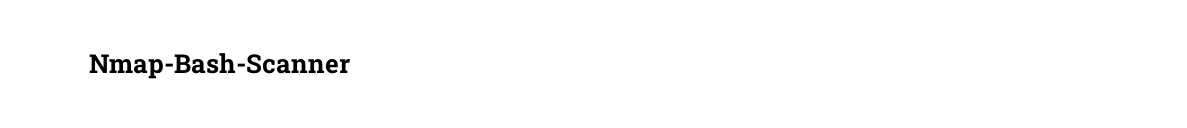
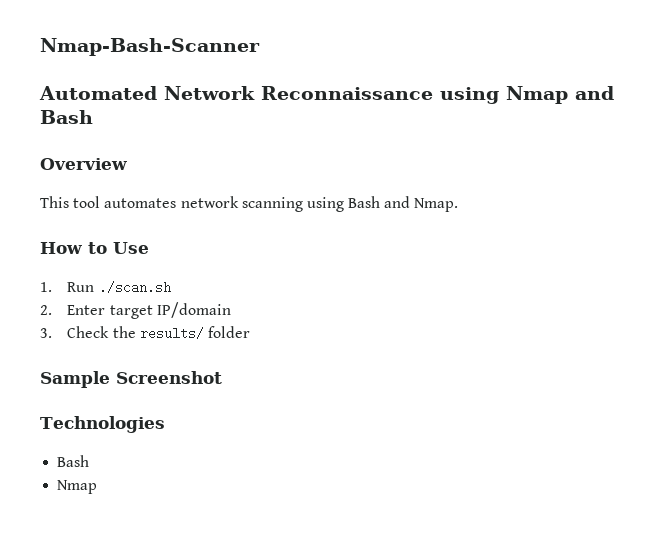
(350, 66) none -> [39,86,614,104] [40,110,93,124] [40,158,127,170] [40,196,459,212] [40,242,149,254] [40,281,171,294] [40,302,231,319] [40,326,250,340] [40,371,222,388] [40,416,165,433] [57,455,90,467] [57,480,98,494] // Automated Network Reconnaissance using Nmap and Bash // Overview // This tool automates network scanning using Bash and Nmap. // How to Use // 1. Run ./scan.sh // 2. Enter target IP/domain // 3. Check the results/ folder // Sample Screenshot // Technologies // Bash // Nmap

